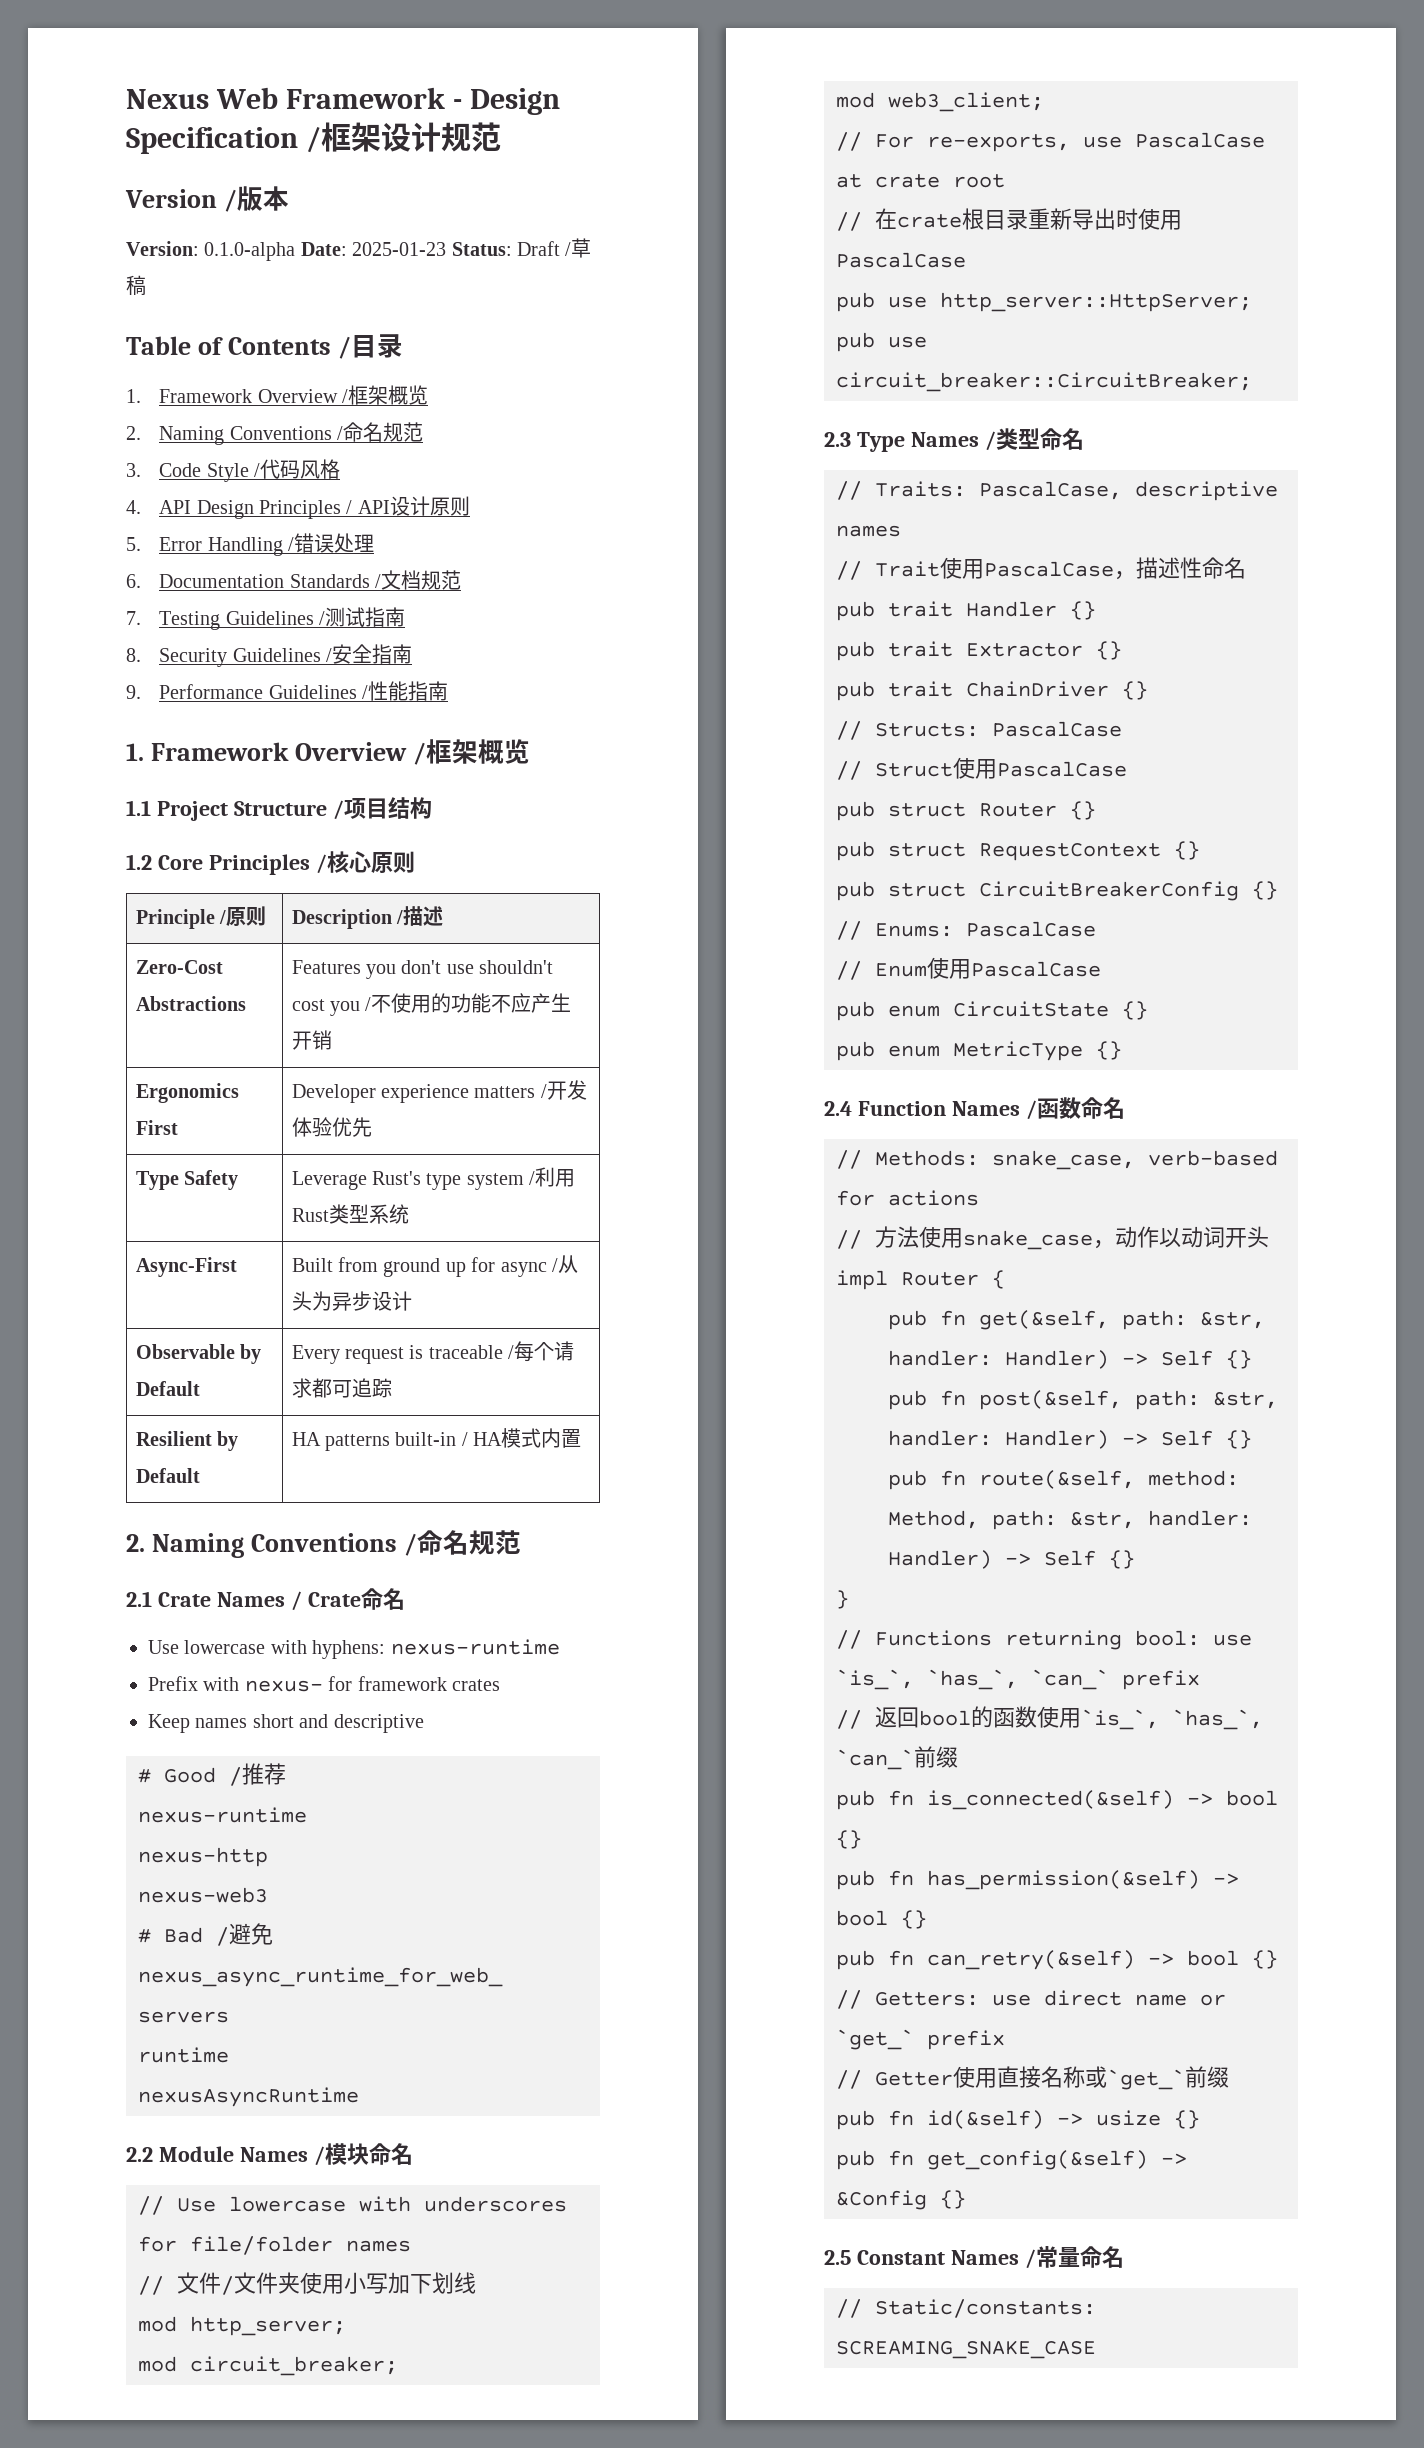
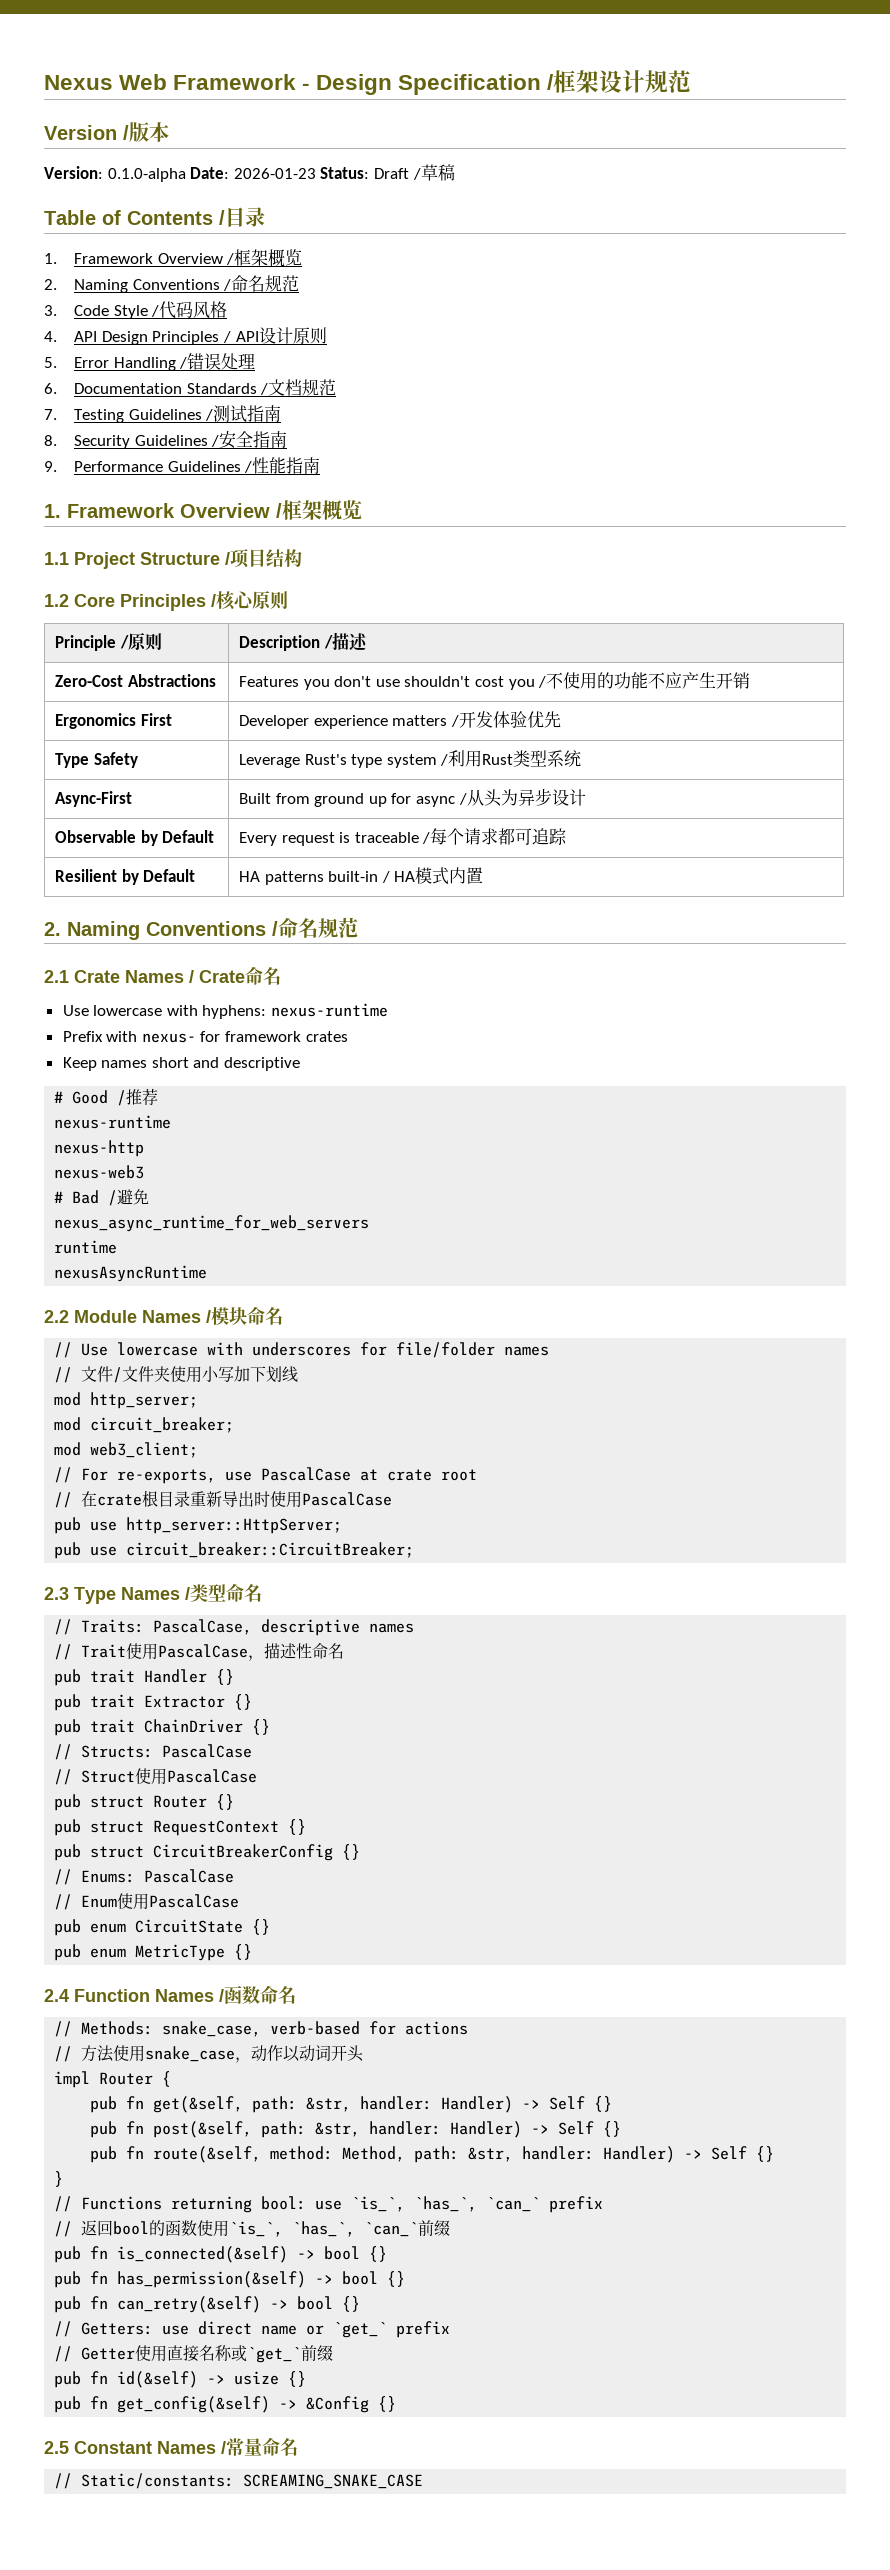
[352,242,447,256] 2025-01-23 -> [233,168,316,179] 2026-01-23

